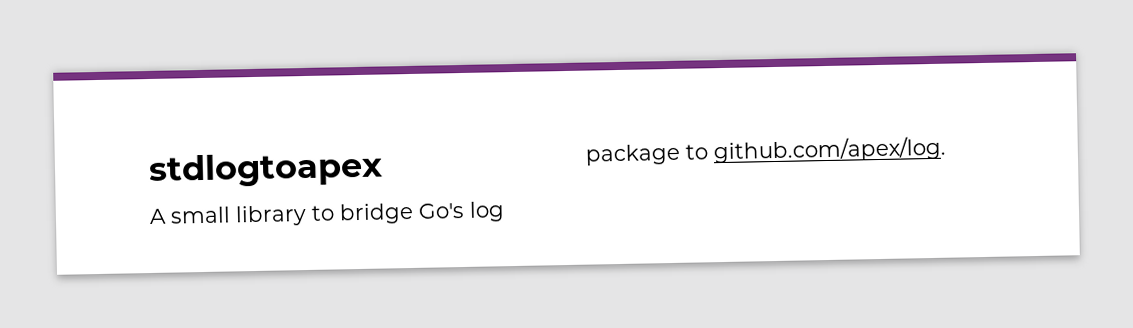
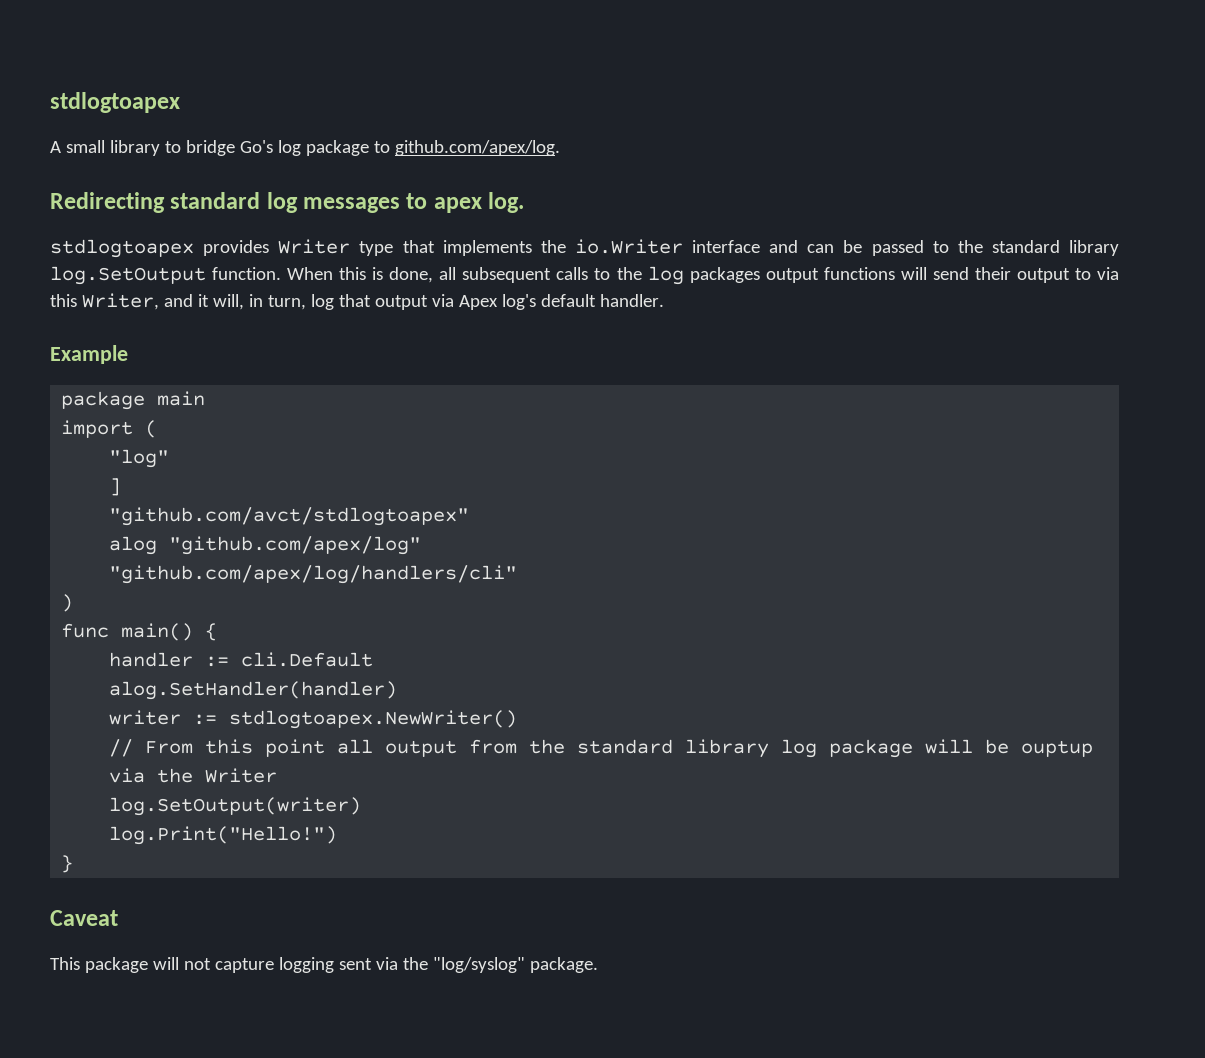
(946, 149) none -> [50,192,525,213] [50,239,1119,258] [50,266,1119,285] [50,293,664,310] [50,345,128,364] [61,391,206,410] [61,420,158,438] [109,449,170,468] [109,478,122,496] [109,507,470,526] [109,536,422,555] [109,565,518,584] [61,594,74,612] [61,623,218,641] [109,652,374,667] [109,681,398,700] [109,710,518,729] [109,739,1094,758] [109,768,278,783] [109,797,362,816] [109,826,338,845] [61,855,74,873] [50,910,118,926] [50,957,598,973] // Redirecting standard log messages to apex log. // stdlogtoapex provides Writer type that implements the io.Writer interface and can be passed to the standard library log.SetOutput function. When this is done, all subsequent calls to the log packages output functions will send their output to via this Writer, and it will, in turn, log that output via Apex log's default handler. // Example // package main // import ( // "log" // ] // "github.com/avct/stdlogtoapex" // alog "github.com/apex/log" // "github.com/apex/log/handlers/cli" // ) // func main() { // handler := cli.Default // alog.SetHandler(handler) // writer := stdlogtoapex.NewWriter() // // From this point all output from the standard library log package will be ouptup via the Writer // log.SetOutput(writer) // log.Print("Hello!") // } // Caveat // This package will not capture logging sent via the "log/syslog" package.

